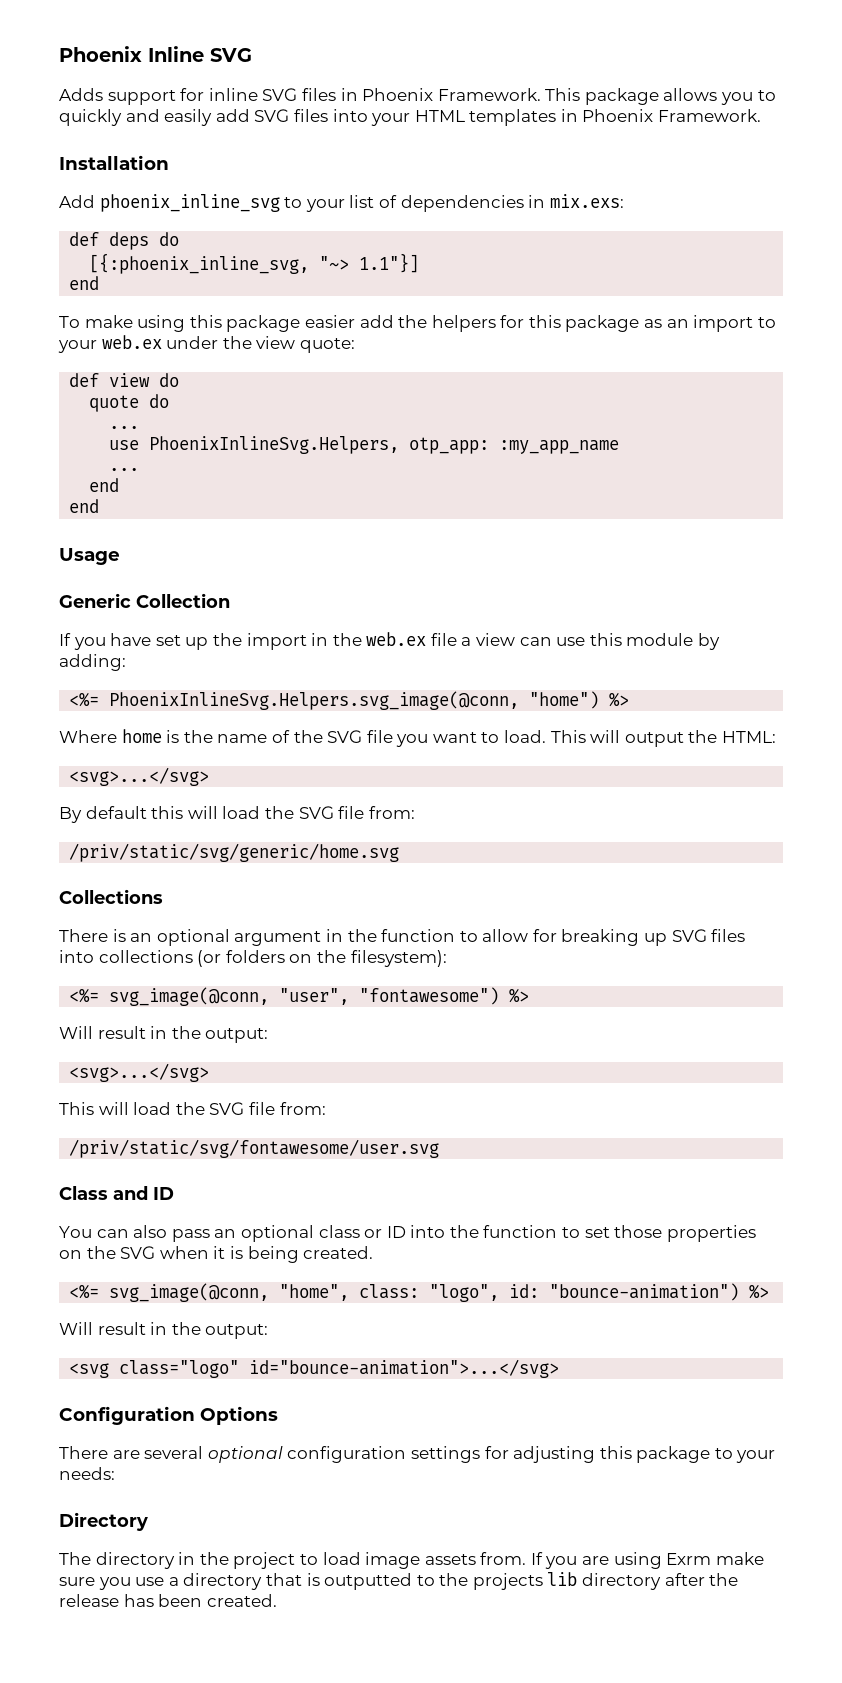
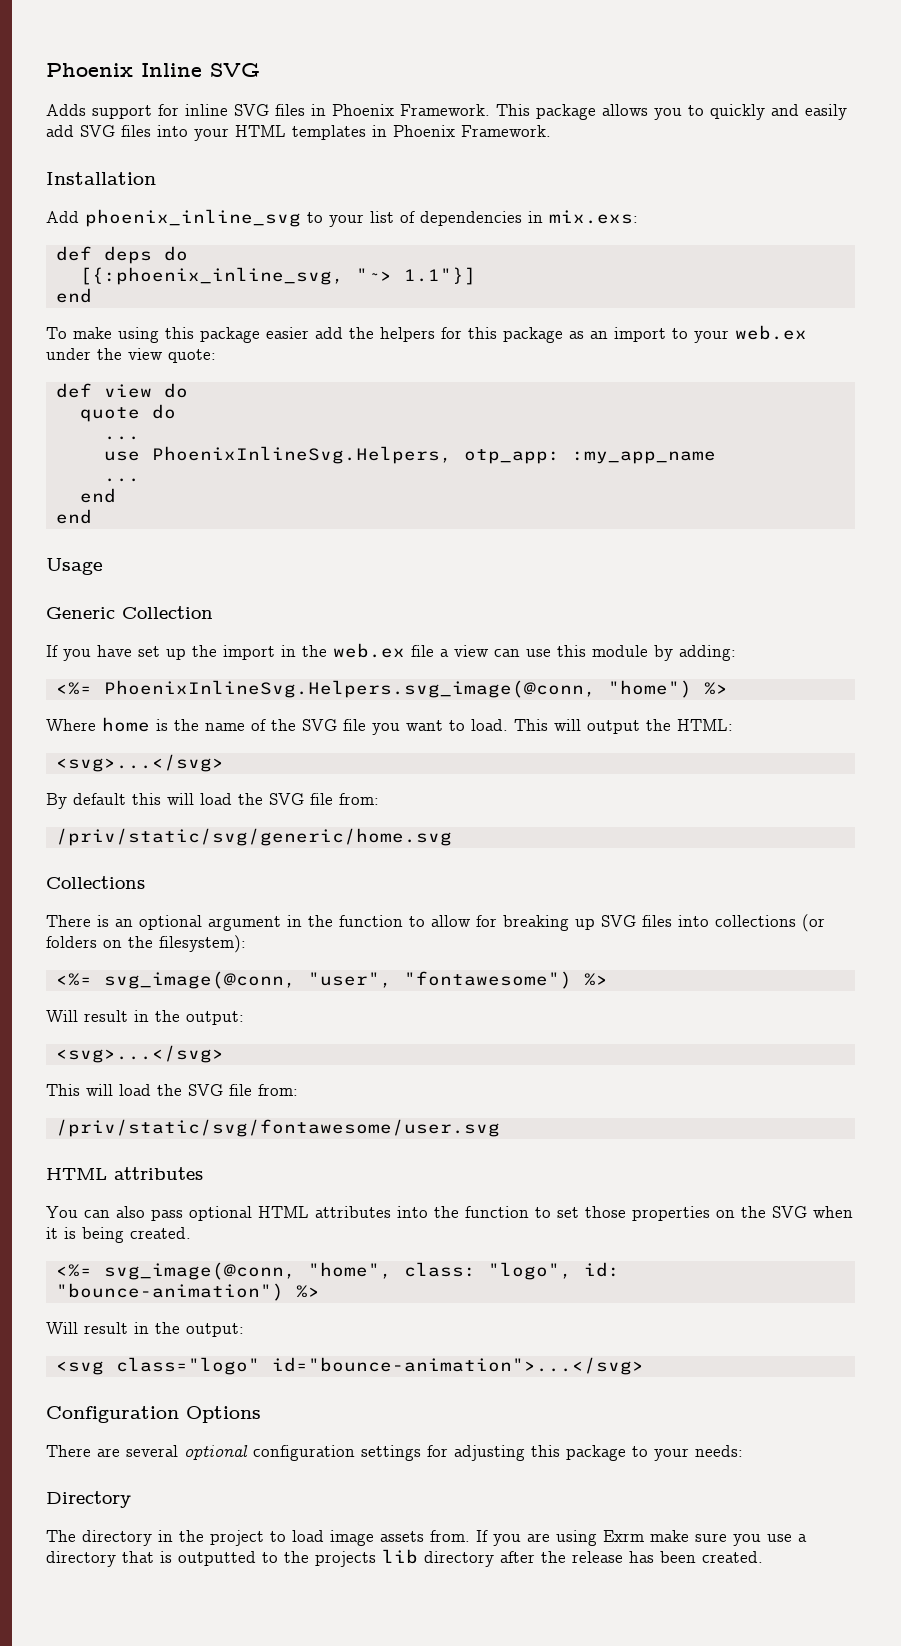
[59,1186,174,1200] Class and ID -> [46,1167,203,1180] HTML attributes
[214,1225,406,1242] an optional class or ID -> [189,1206,391,1221] optional HTML attributes

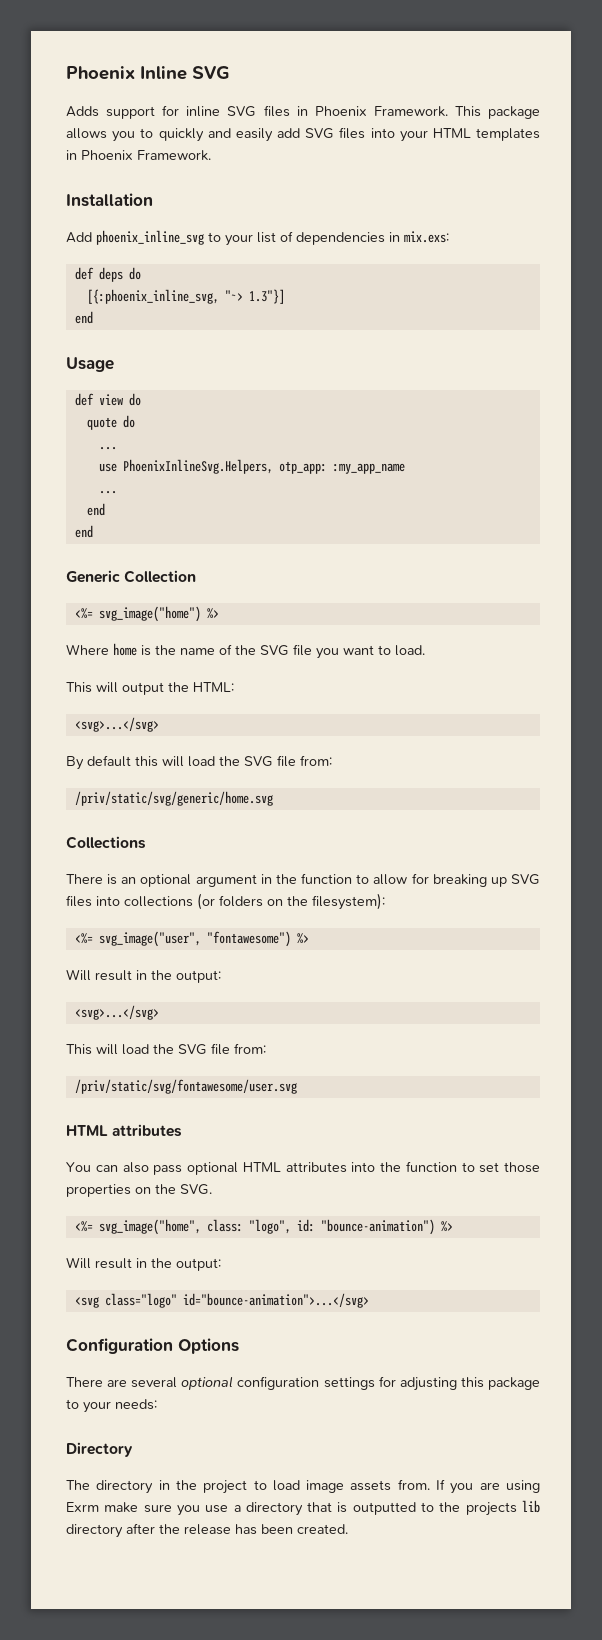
[403,267,476,285] [55,288,92,303] [46,325,807,343] [46,348,216,363] 1.1"}] // end // To make using this package easier add the helpers for this package as an import to your web.ex under the view quote: -> [248,289,285,304] [74,311,93,324] [66,357,114,372] 1.3"}] // end // Usage
[46,558,103,575] // Usage -> (93, 531) none
[46,643,736,661] [55,680,692,698] // If you have set up the import in the web.ex file a view can use this module by adding: // <%= PhoenixInlineSvg.Helpers.svg_image(@conn, "home") -> [74,606,201,622] // <%= svg_image("home")
(508, 725) none -> (425, 650) //
[103,971,392,989] svg_image(@conn, "user", -> [98,931,201,947] svg_image("user",
[772,1206,853,1218] [46,1227,191,1243] [55,1262,392,1280] SVG when it is being created. // <%= svg_image(@conn, "home", -> [180,1184,212,1195] [74,1219,201,1235] SVG. // <%= svg_image("home",

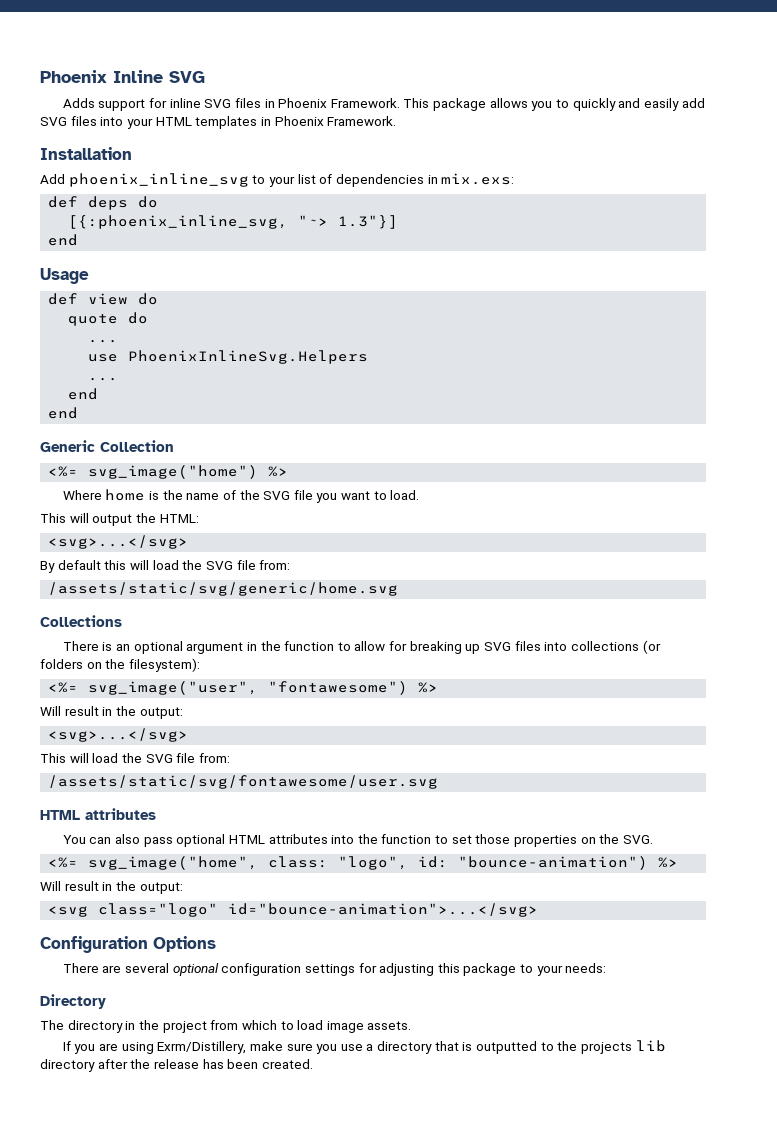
[122,459,405,474] PhoenixInlineSvg.Helpers, otp_app: :my_app_name -> [128,350,369,364] PhoenixInlineSvg.Helpers
[74,791,273,806] /priv/static/svg/generic/home.svg -> [48,582,399,596] /assets/static/svg/generic/home.svg
[74,1079,297,1094] /priv/static/svg/fontawesome/user.svg -> [48,775,439,789] /assets/static/svg/fontawesome/user.svg
(248, 1487) none -> [210,1020,277,1030] from which
[350,1479,430,1491] assets from. -> [367,1021,412,1030] assets. //
[66,1502,99,1512] Exrm -> [157,1041,247,1054] Exrm/Distillery,

